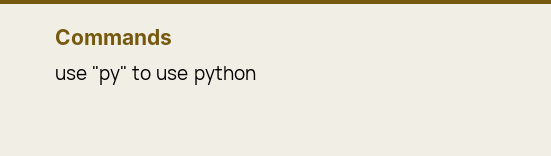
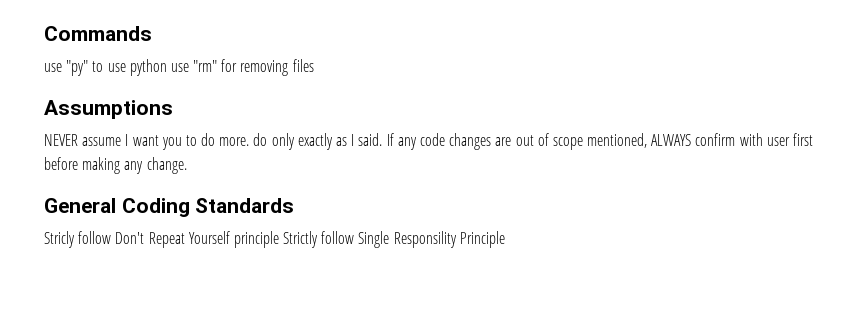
(256, 75) none -> [170,59,314,76] [44,100,173,119] [44,133,813,150] [44,157,187,174] [44,198,295,217] [44,231,505,248] use "rm" for removing files // Assumptions // NEVER assume I want you to do more. do only exactly as I said. If any code changes are out of scope mentioned, ALWAYS confirm with user first before making any change. // General Coding Standards // Stricly follow Don't Repeat Yourself principle Strictly follow Single Responsility Principle

